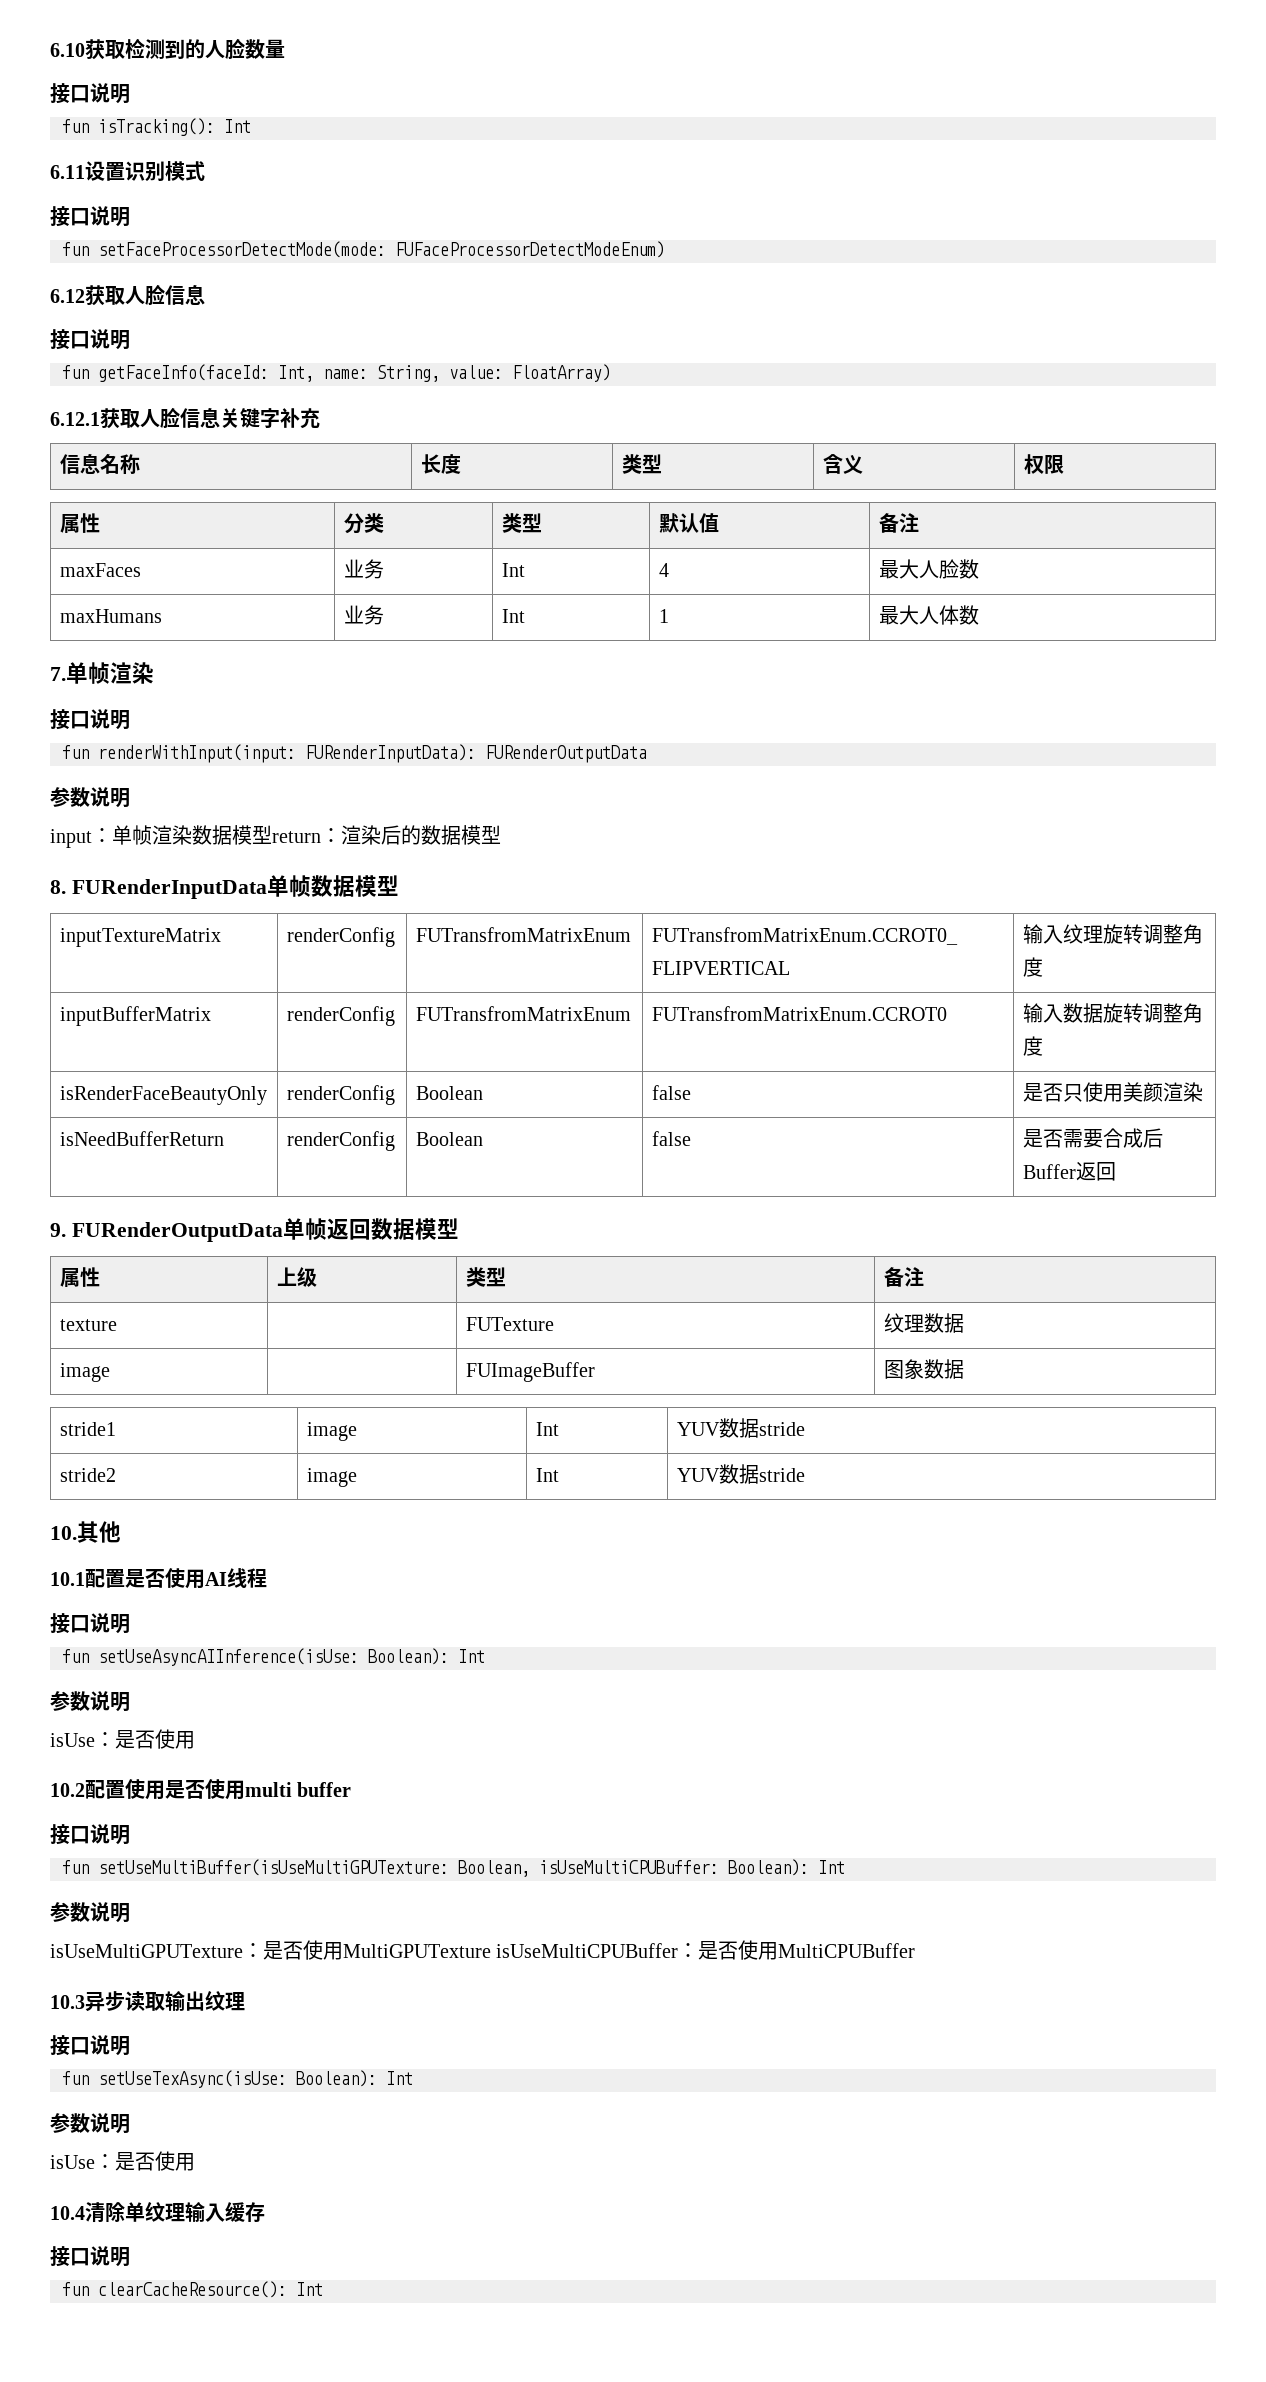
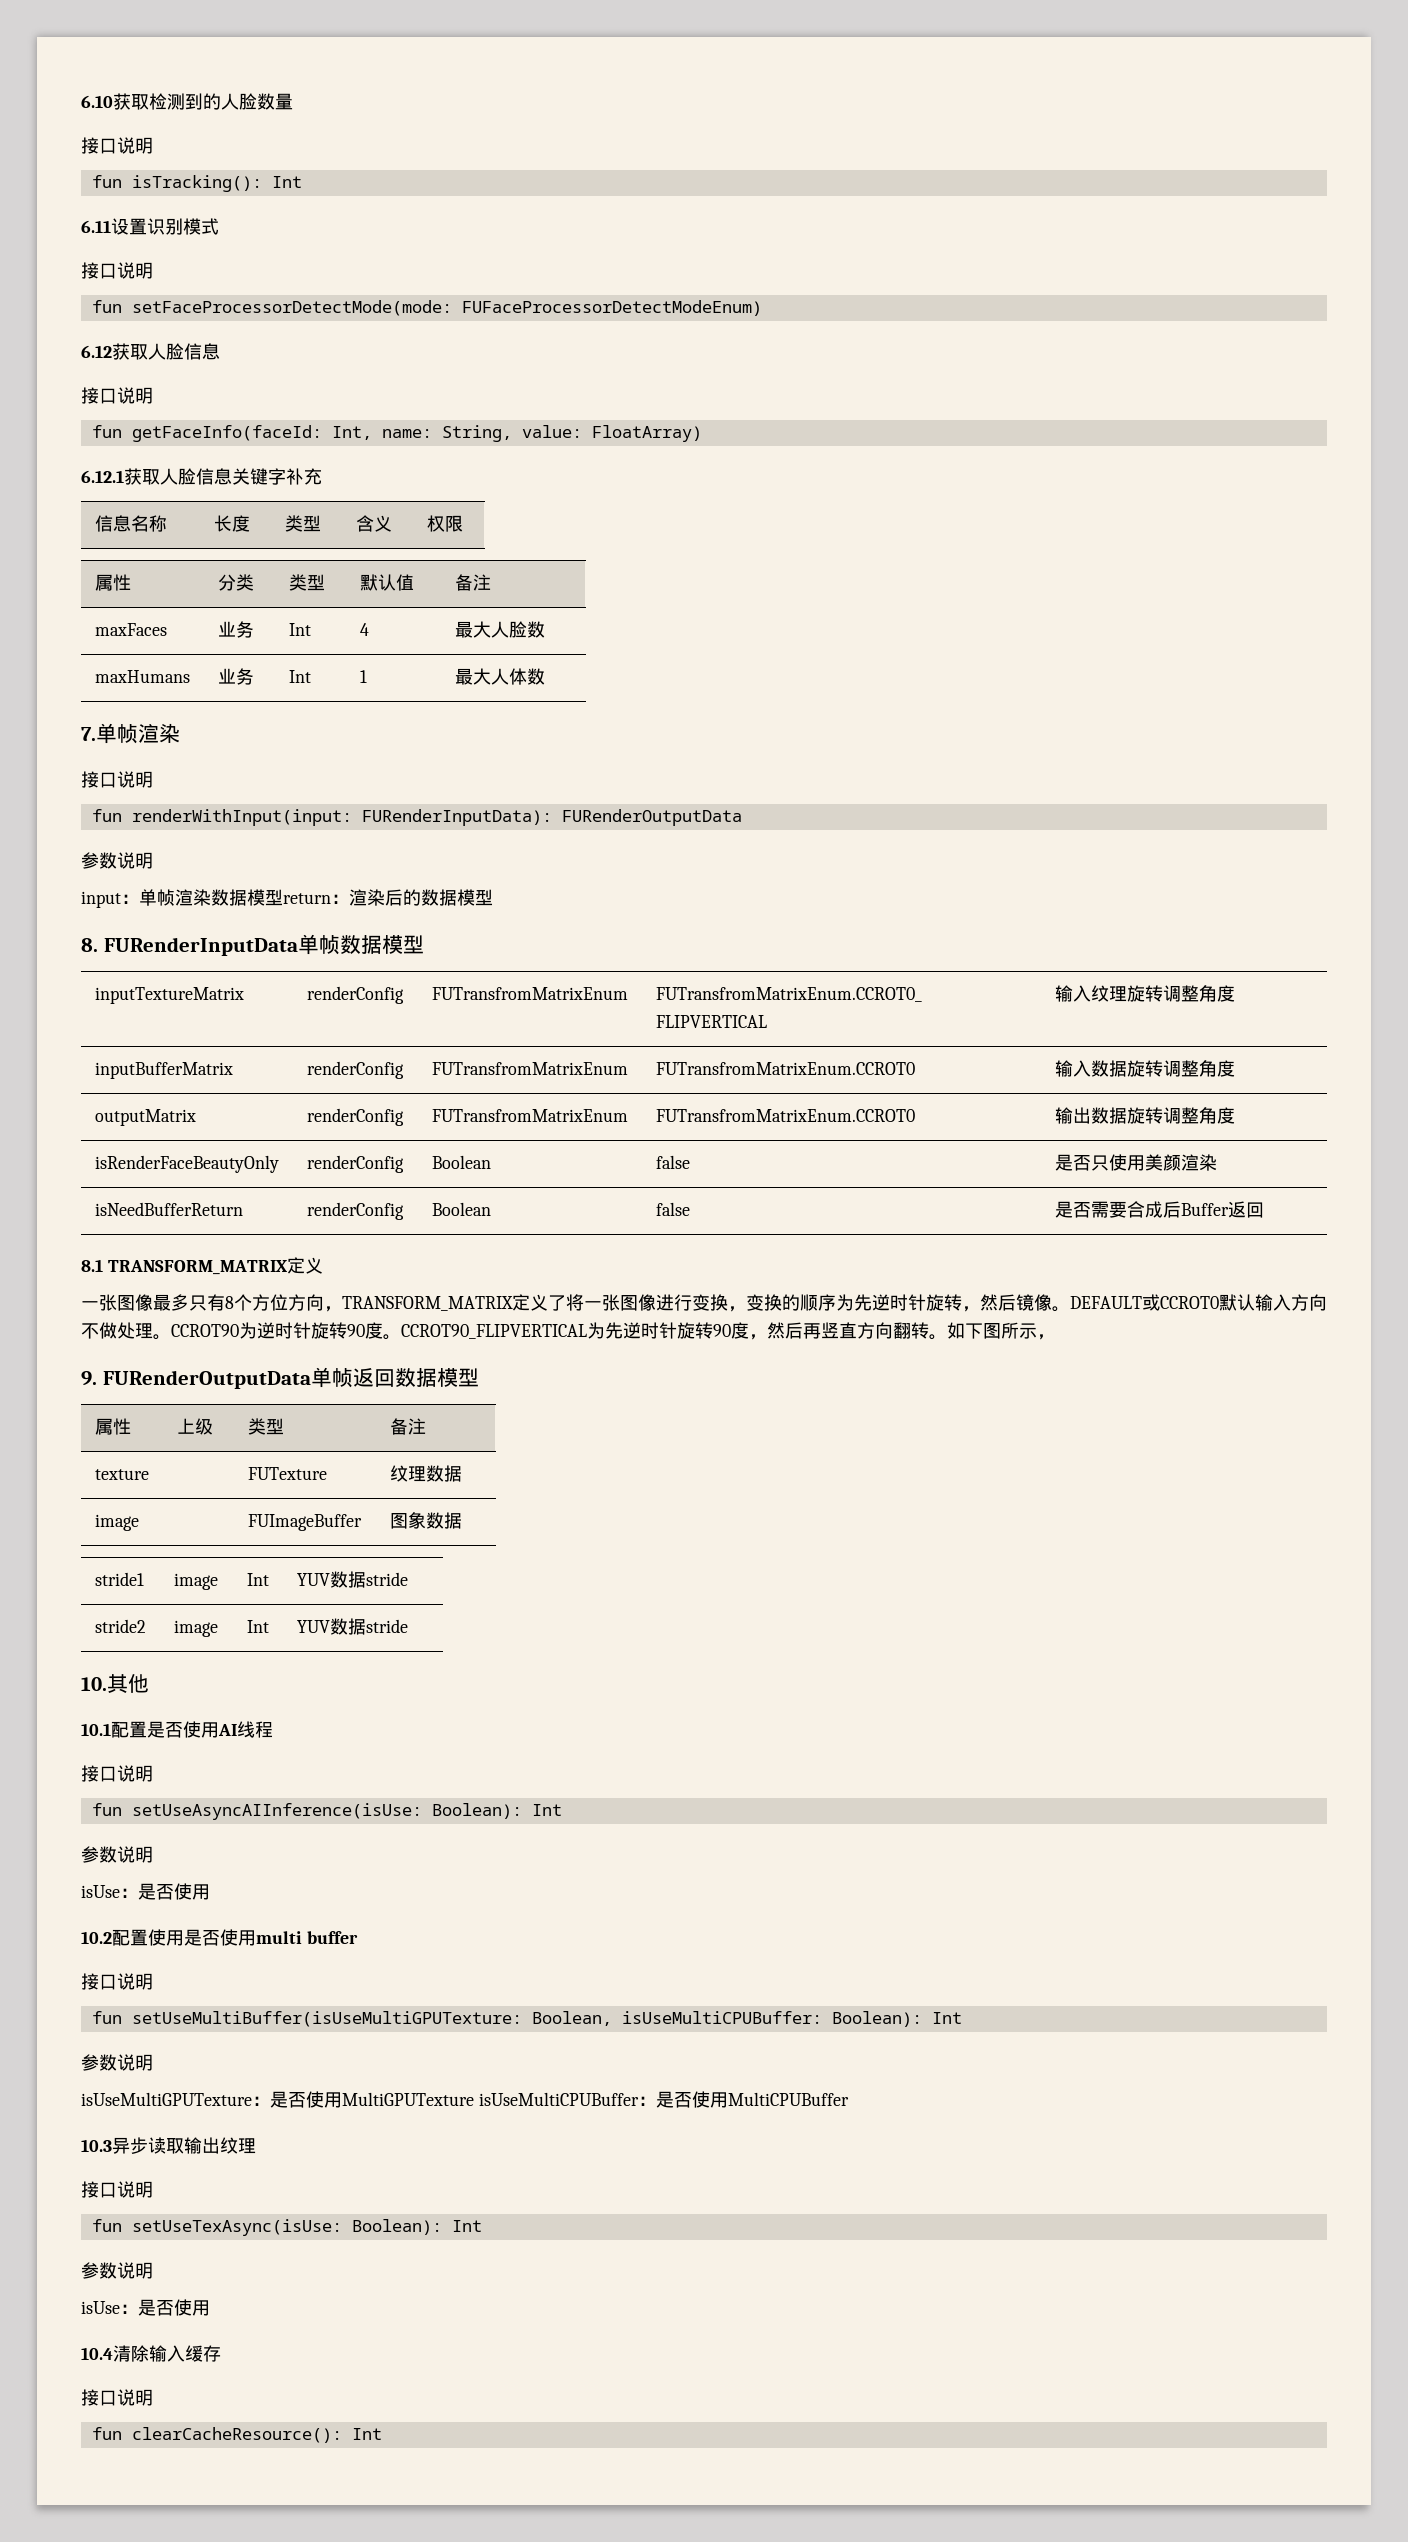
(1043, 1046) none -> [94,1109,196,1126] [306,1108,404,1126] [431,1109,628,1122] [655,1109,915,1122] [1054,1107,1235,1124] // outputMatrix | renderConfig | FUTransfromMatrixEnum | FUTransfromMatrixEnum.CCROT0 | 输出数据旋转调整角度
(1116, 1171) none -> [81,1257,323,1275] [81,1294,1327,1312] [81,1322,1055,1340] // 8.1 TRANSFORM_MATRIX定义 // 一张图像最多只有8个方位方向，TRANSFORM_MATRIX定义了将一张图像进行变换，变换的顺序为先逆时针旋转，然后镜像。DEFAULT或CCROT0默认输入方向不做处理。CCROT90为逆时针旋转90度。CCROT90_FLIPVERTICAL为先逆时针旋转90度，然后再竖直方向翻转。如下图所示，
[125,2201,185,2222] 单纹理 -> (149, 2353) none

